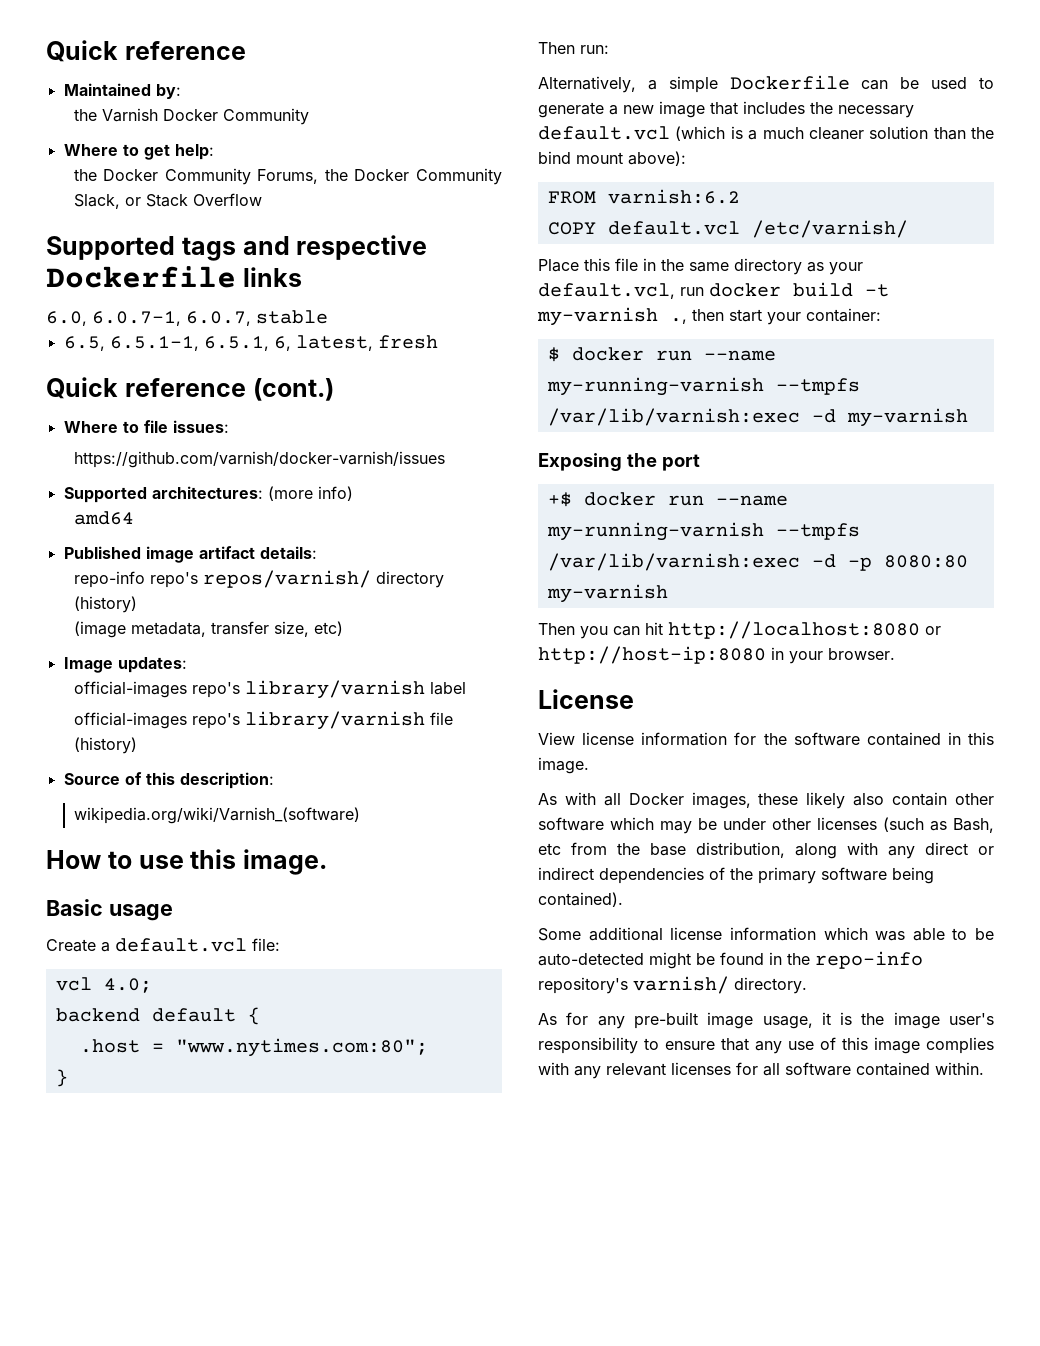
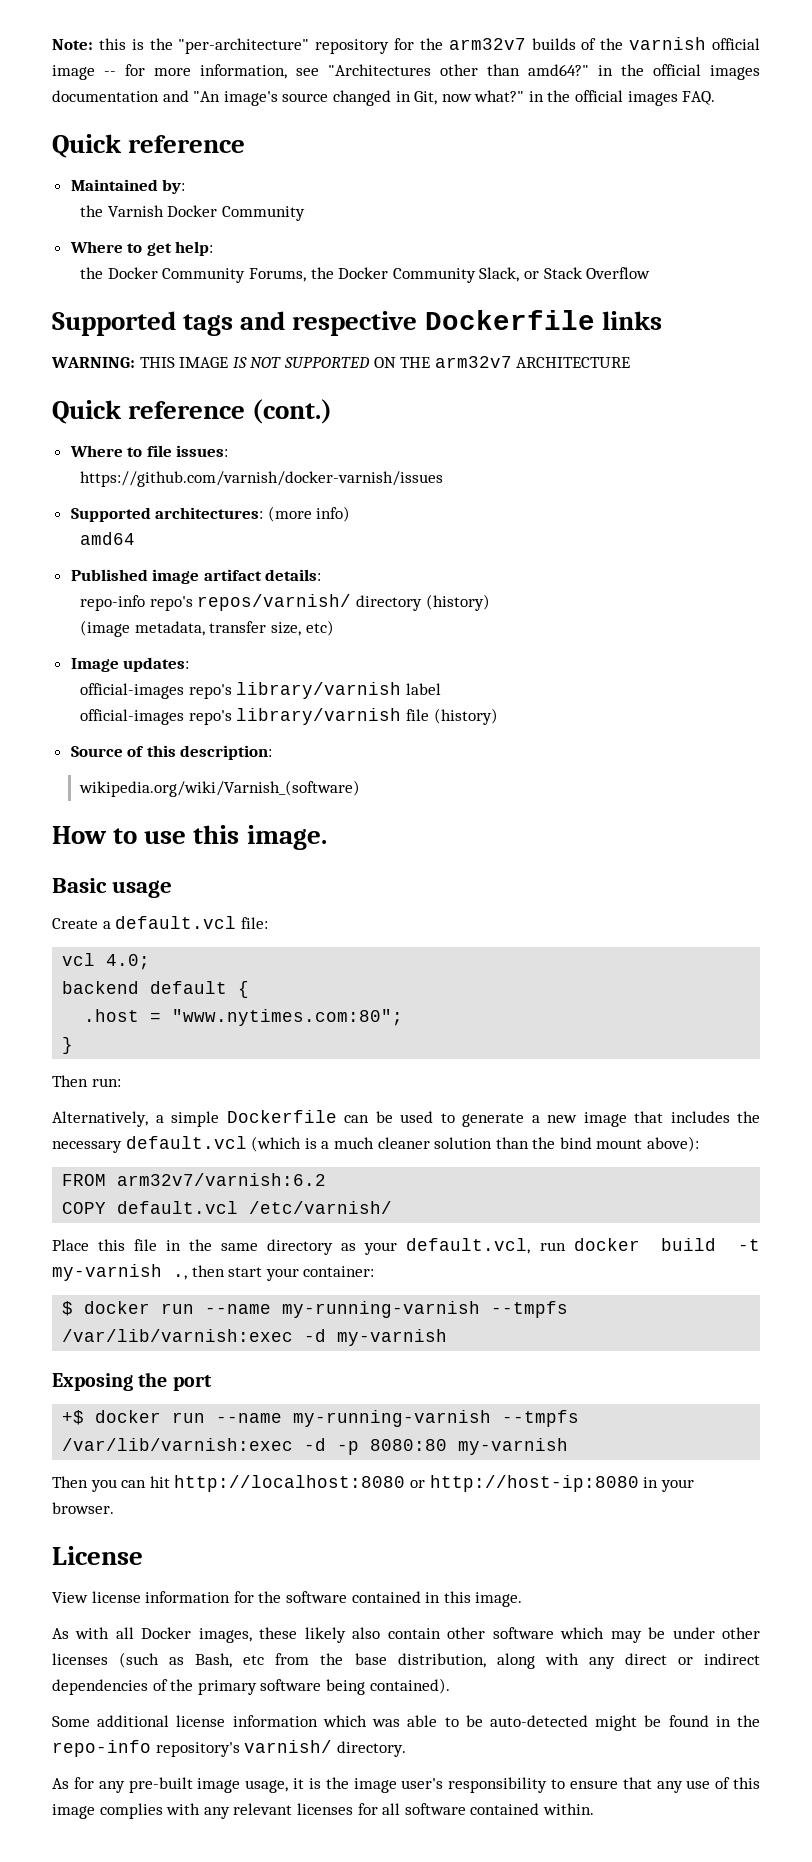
(46, 51) none -> [52,37,760,54] [52,64,760,80] [52,90,716,106] Note: this is the "per-architecture" repository for the arm32v7 builds of the varnish official image -- for more information, see "Architectures other than amd64?" in the official images documentation and "An image's source changed in Git, now what?" in the official images FAQ. //
[46,310,328,326] [63,335,438,351] 6.0, 6.0.7-1, 6.0.7, stable // 6.5, 6.5.1-1, 6.5.1, 6, latest, fresh -> [51,356,631,368] WARNING: THIS IMAGE IS NOT SUPPORTED ON THE arm32v7 ARCHITECTURE
[607,189,740,204] varnish:6.2 -> [117,1173,327,1186] arm32v7/varnish:6.2

